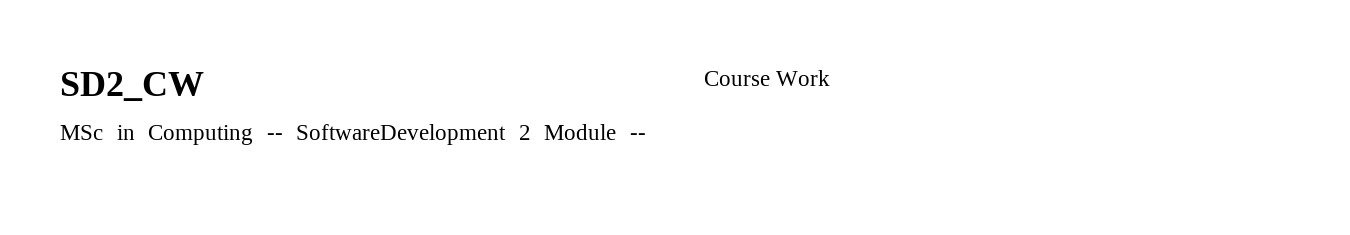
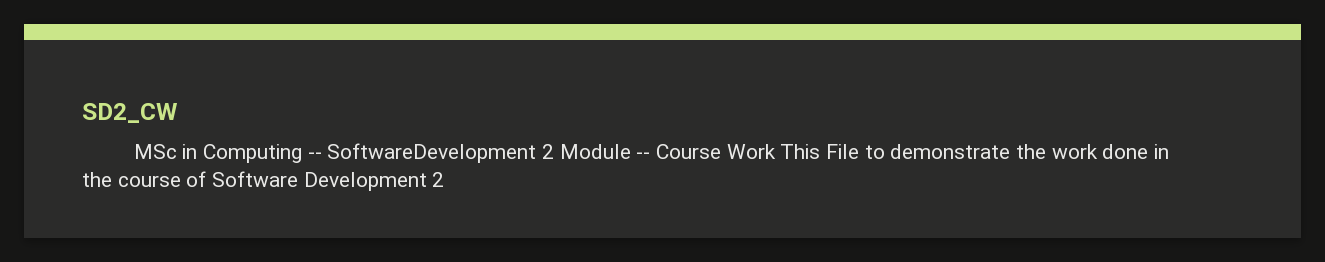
(831, 78) none -> [780,144,1170,159] [82,171,445,191] This File to demonstrate the work done in the course of Software Development 2

